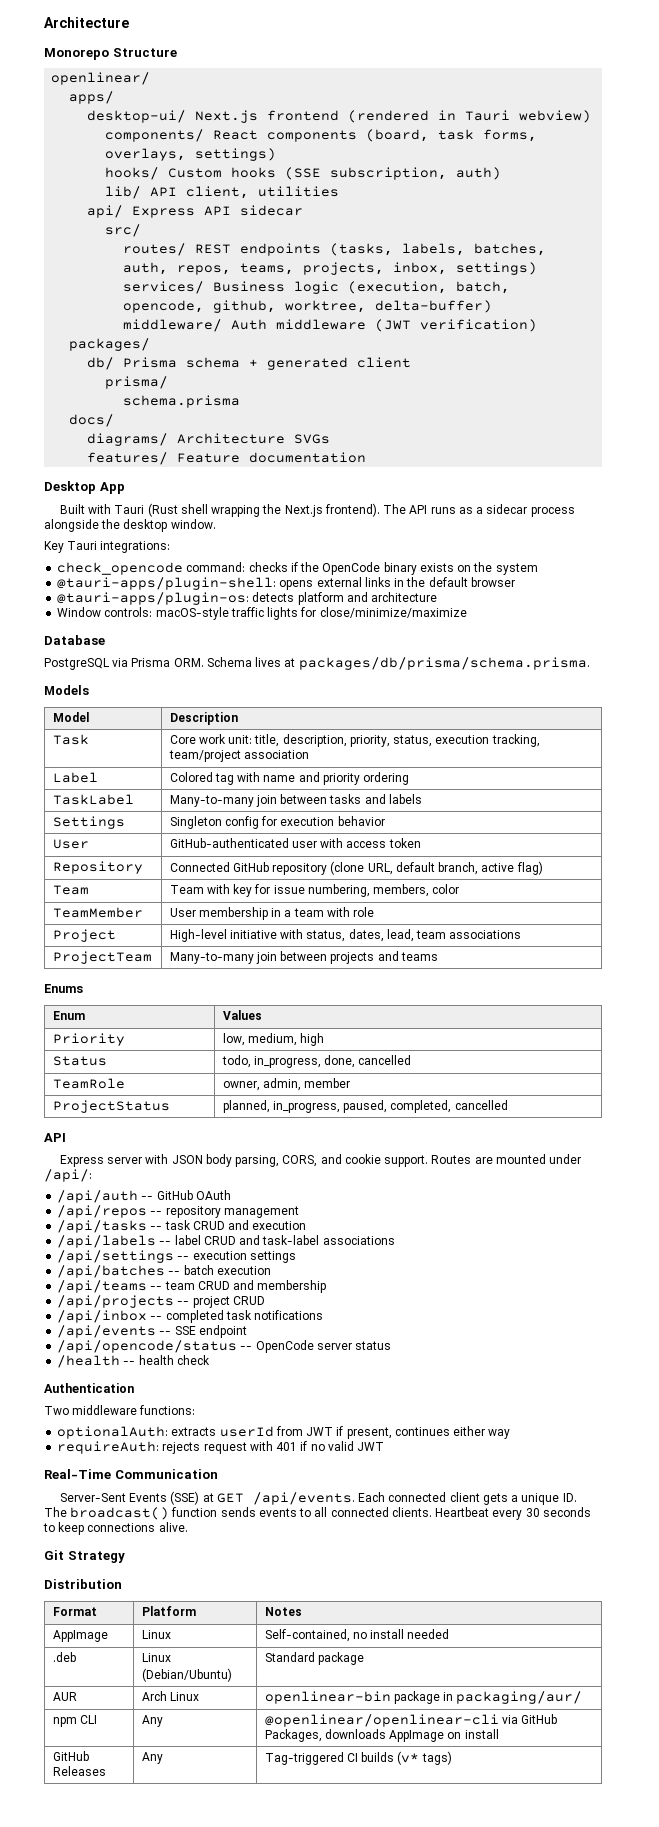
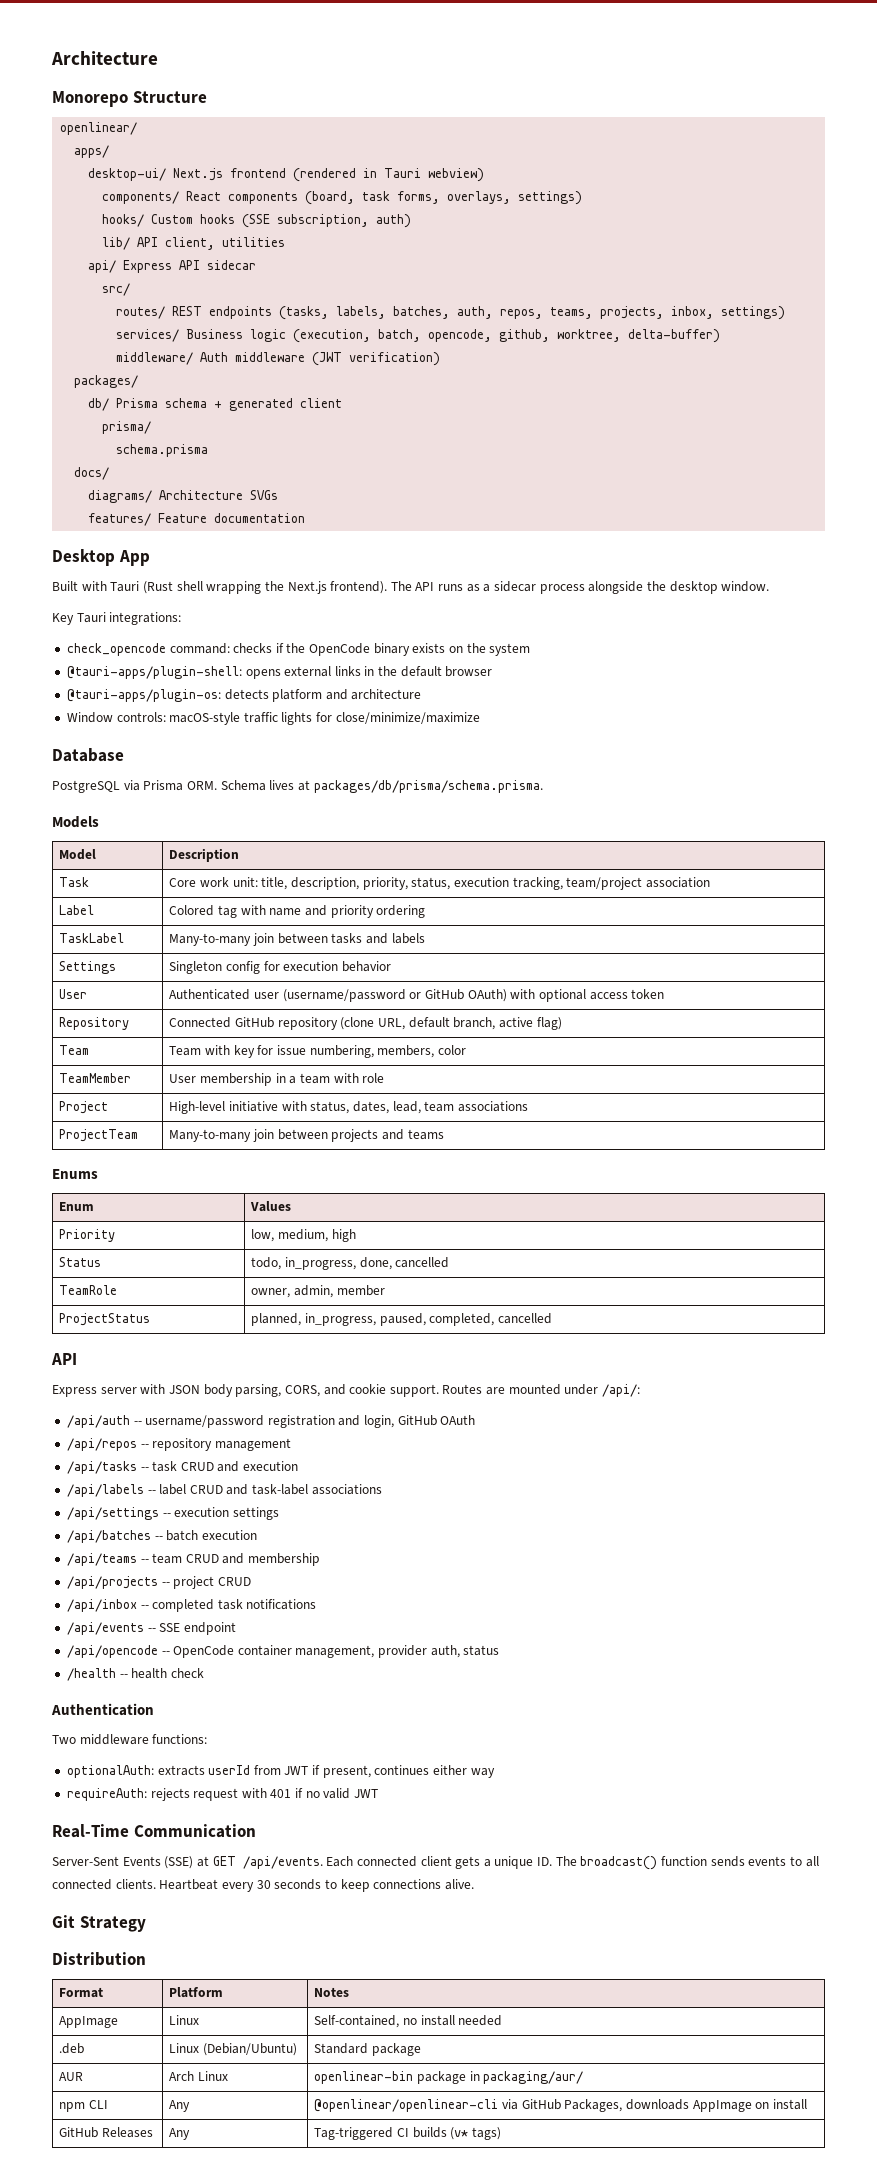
[169,838,344,848] GitHub-authenticated user with -> [169,989,586,1002] Authenticated user (username/password or GitHub OAuth) with optional
(154, 1198) none -> [145,1415,395,1428] username/password registration and login,
[57,1340,238,1353] /api/opencode/status -> [66,1645,158,1658] /api/opencode
[316,1343,352,1350] server -> [237,1645,460,1658] container management, provider auth,

